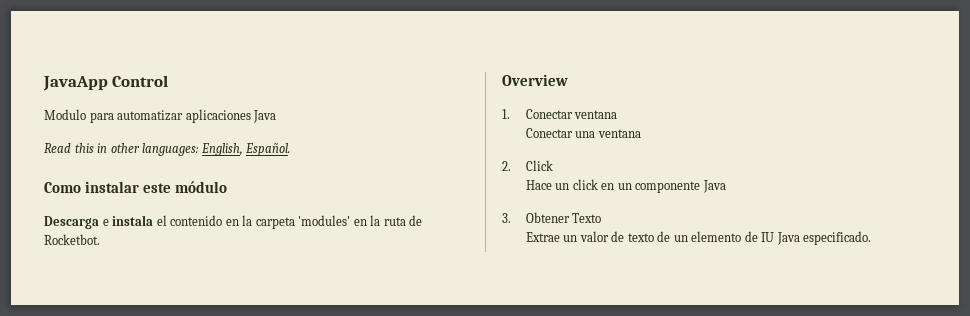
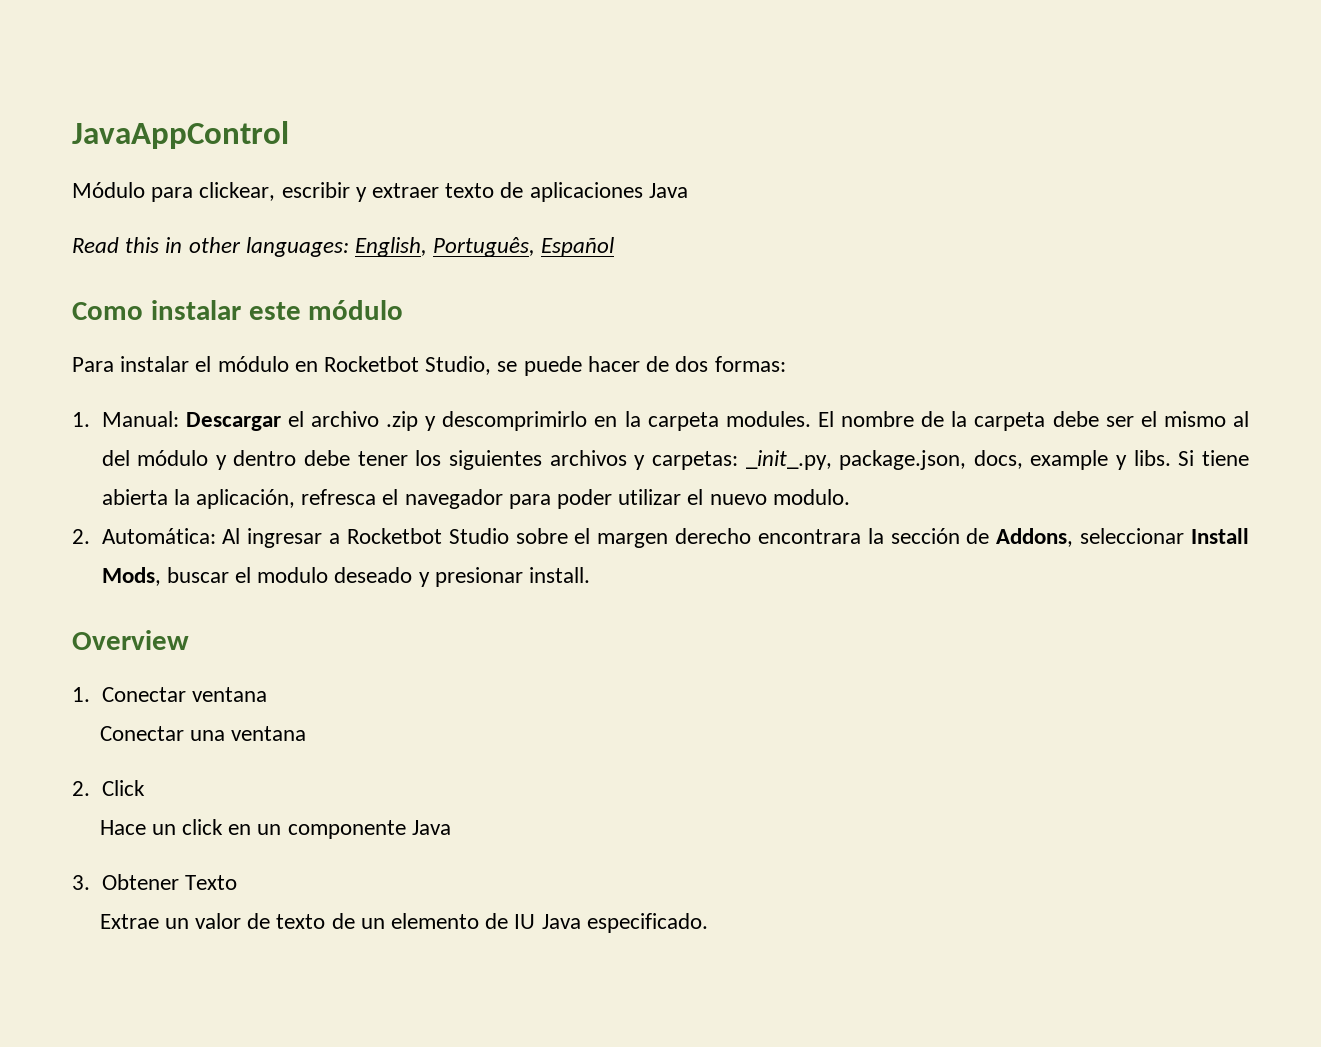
[43,75,169,91] [44,109,184,123] JavaApp Control // Modulo para automatizar -> [72,121,289,149] [72,182,524,202] JavaAppControl // Módulo para clickear, escribir y extraer texto de
[245,143,291,156] Español. -> [433,237,615,257] Português, Español
[44,215,423,229] [44,234,100,245] Descarga e instala el contenido en la carpeta 'modules' en la ruta de Rocketbot. -> [72,356,786,376] [72,411,1249,431] [101,450,1250,470] [101,489,850,509] [72,528,1249,548] [101,567,590,587] Para instalar el módulo en Rocketbot Studio, se puede hacer de dos formas: // 1. Manual: Descargar el archivo .zip y descomprimirlo en la carpeta modules. El nombre de la carpeta debe ser el mismo al del módulo y dentro debe tener los siguientes archivos y carpetas: _init_.py, package.json, docs, example y libs. Si tiene abierta la aplicación, refresca el navegador para poder utilizar el nuevo modulo. // 2. Automática: Al ingresar a Rocketbot Studio sobre el margen derecho encontrara la sección de Addons, seleccionar Install Mods, buscar el modulo deseado y presionar install.

